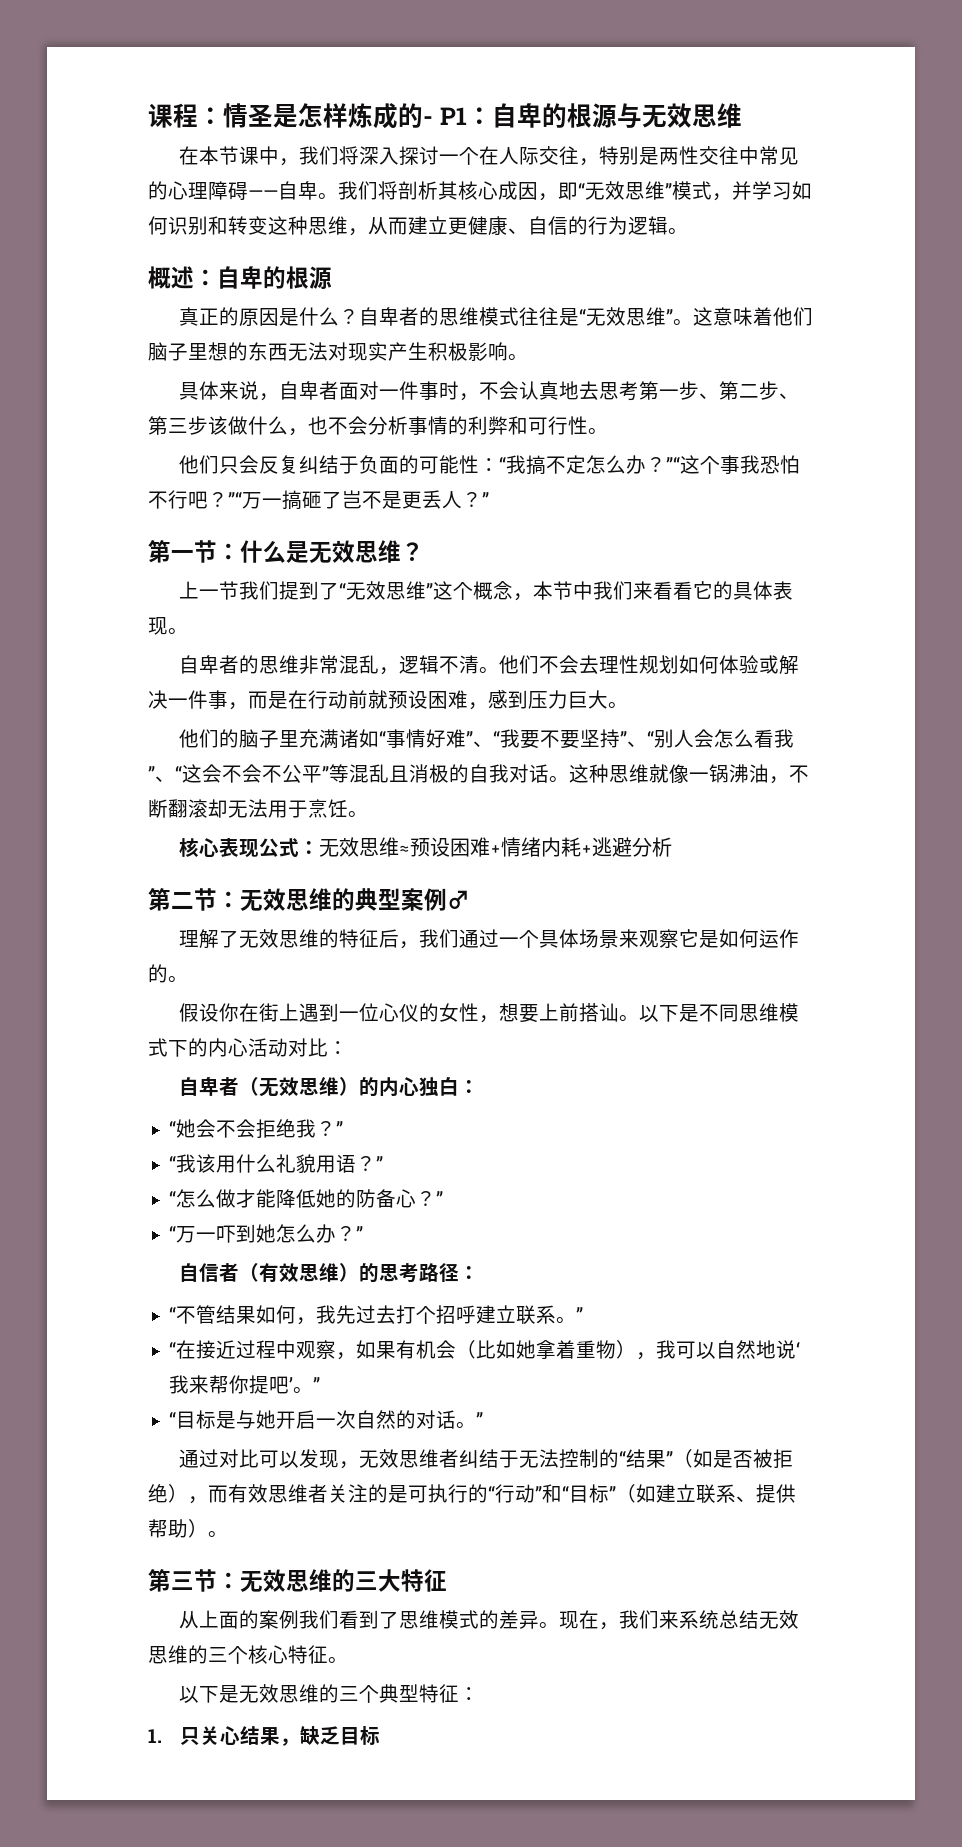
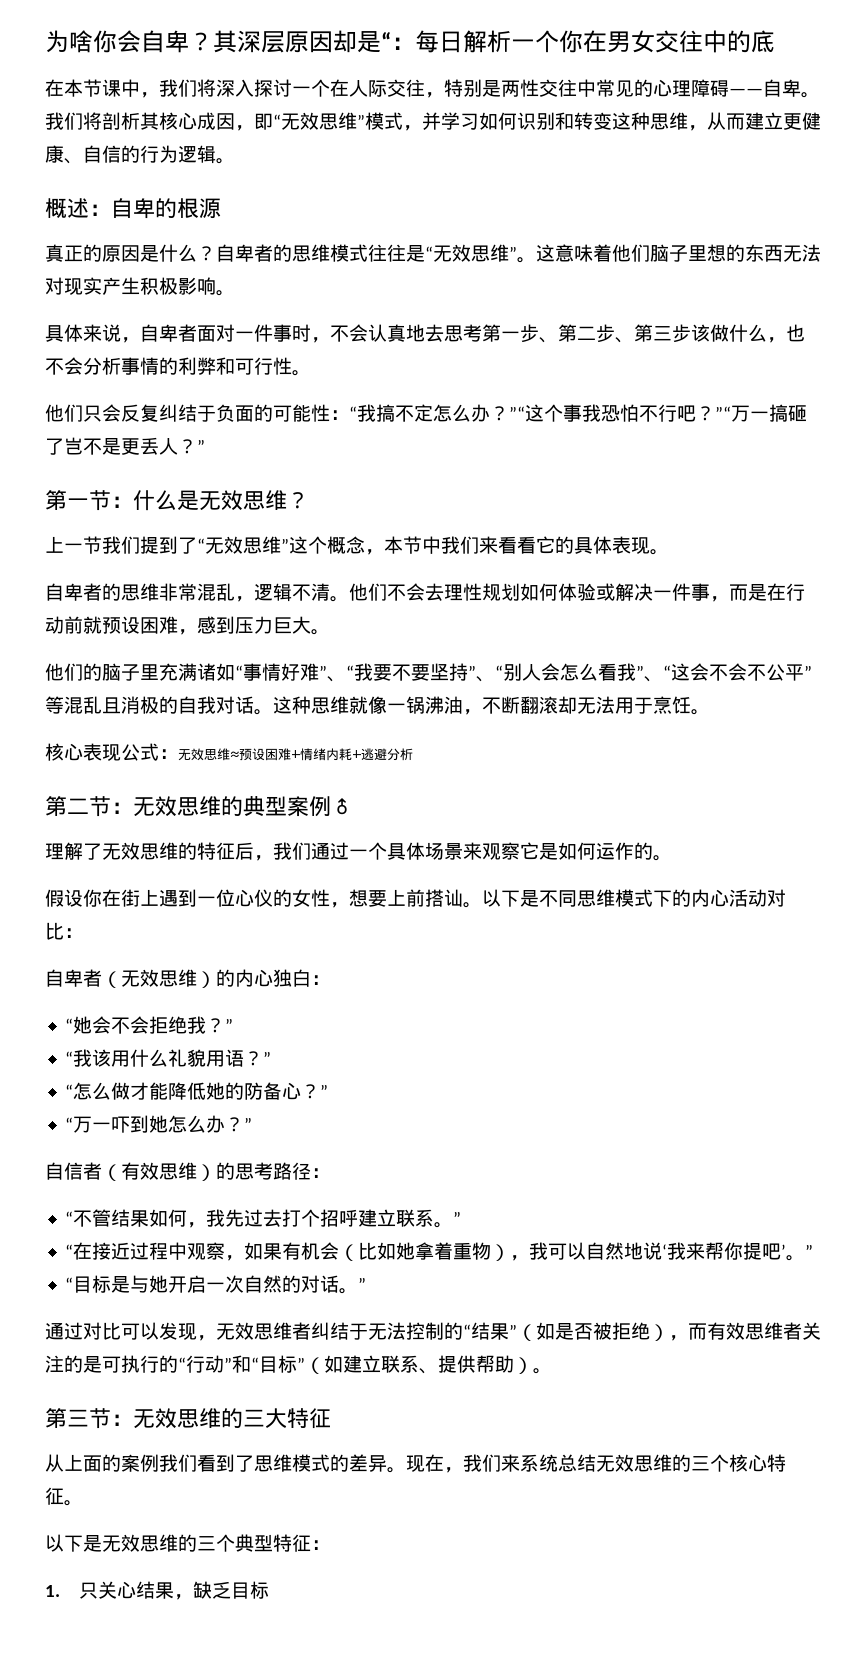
[148,103,742,129] 课程：情圣是怎样炼成的- P1：自卑的根源与无效思维 -> [45,30,775,53] 为啥你会自卑？其深层原因却是“：每日解析一个你在男女交往中的底

